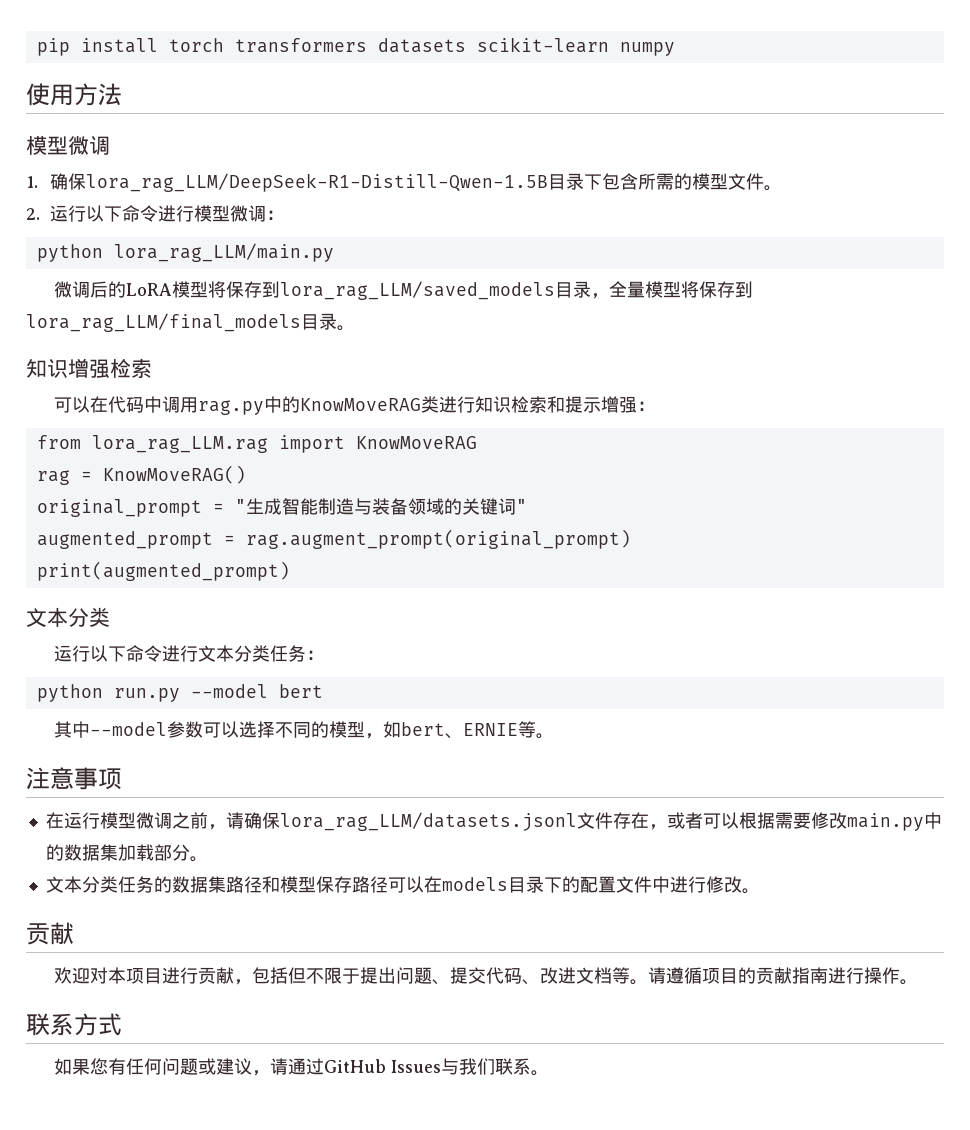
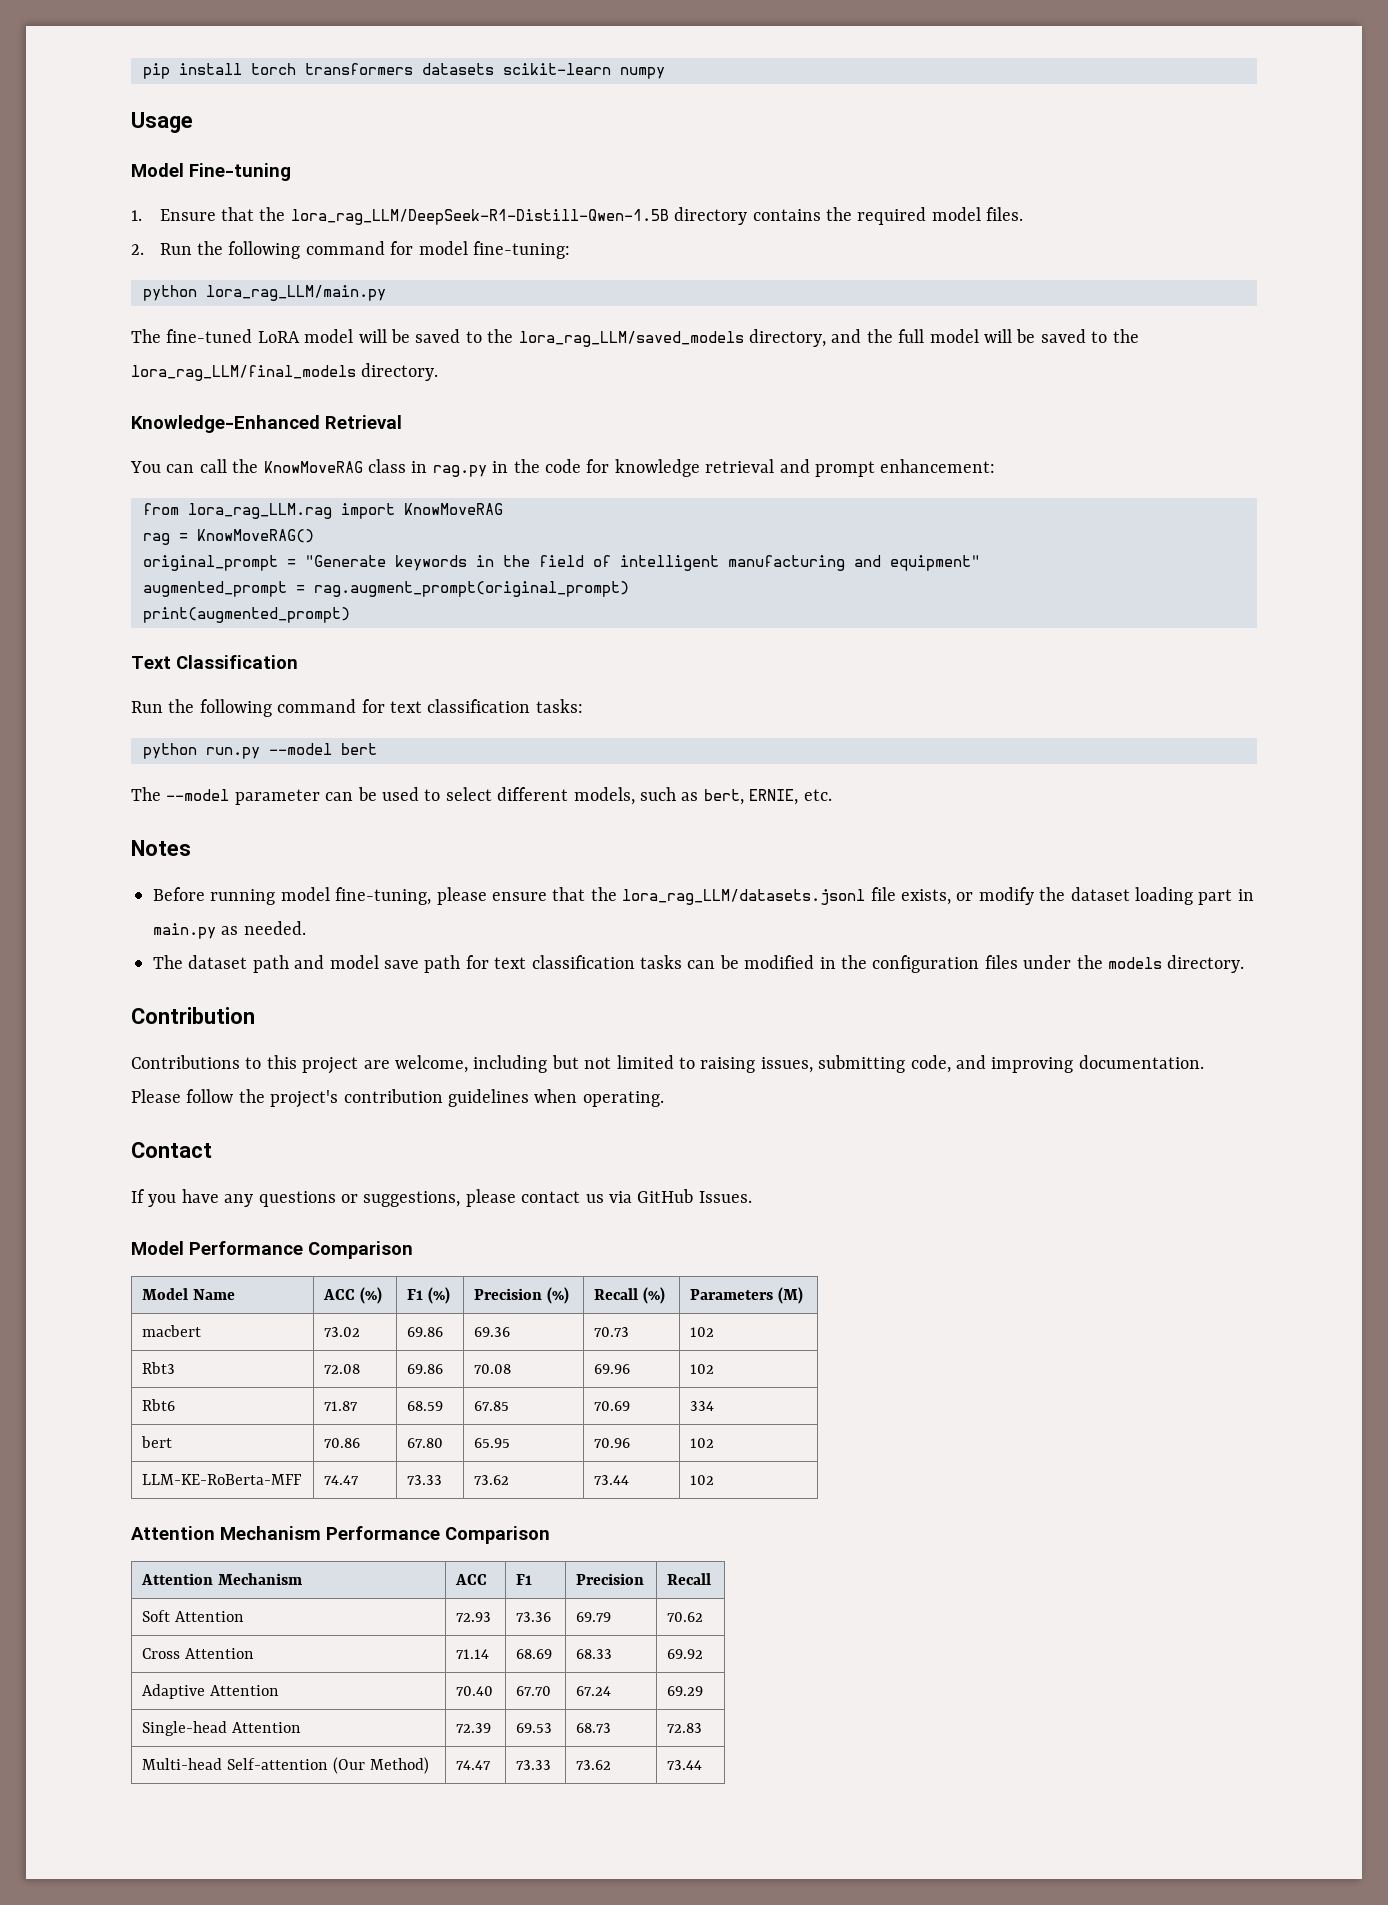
[26,83,122,106] [26,136,110,155] [26,173,782,192] [26,205,284,222] [36,243,334,262] [54,281,754,300] [26,313,355,332] [26,358,152,379] [54,396,656,415] 使用方法 // 模型微调 // 1.确保lora_rag_LLM/DeepSeek-R1-Distill-Qwen-1.5B目录下包含所需的模型文件。 // 2.运行以下命令进行模型微调： // python lora_rag_LLM/main.py // 微调后的LoRA模型将保存到lora_rag_LLM/saved_models目录，全量模型将保存到lora_rag_LLM/final_models目录。 // 知识增强检索 // 可以在代码中调用rag.py中的KnowMoveRAG类进行知识检索和提示增强： -> [131,112,193,133] [131,163,291,181] [131,207,1024,225] [131,241,571,259] [143,285,386,301] [131,329,1139,347] [131,363,439,381] [131,415,402,433] [130,459,996,477] Usage // Model Fine-tuning // 1. Ensure that the lora_rag_LLM/DeepSeek-R1-Distill-Qwen-1.5B directory contains the required model files. // 2. Run the following command for model fine-tuning: // python lora_rag_LLM/main.py // The fine-tuned LoRA model will be saved to the lora_rag_LLM/saved_models directory, and the full model will be saved to the lora_rag_LLM/final_models directory. // Knowledge-Enhanced Retrieval // You can call the KnowMoveRAG class in rag.py in the code for knowledge retrieval and prompt enhancement:
[234,498,527,515] [36,529,631,549] [36,561,290,581] [26,607,110,628] [54,645,325,662] [36,684,323,702] [54,721,555,739] [26,767,122,790] [45,812,942,831] [45,844,208,862] [45,876,760,894] [26,922,74,945] [54,967,919,985] [26,1013,122,1036] [54,1058,550,1076] "生成智能制造与装备领域的关键词" // augmented_prompt = rag.augment_prompt(original_prompt) // print(augmented_prompt) // 文本分类 // 运行以下命令进行文本分类任务： // python run.py --model bert // 其中--model参数可以选择不同的模型，如bert、ERNIE等。 // 注意事项 // 在运行模型微调之前，请确保lora_rag_LLM/datasets.jsonl文件存在，或者可以根据需要修改main.py中的数据集加载部分。 // 文本分类任务的数据集路径和模型保存路径可以在models目录下的配置文件中进行修改。 // 贡献 // 欢迎对本项目进行贡献，包括但不限于提出问题、提交代码、改进文档等。请遵循项目的贡献指南进行操作。 // 联系方式 // 如果您有任何问题或建议，请通过GitHub Issues与我们联系。 -> [305,555,980,571] [143,581,629,597] [143,607,350,623] [131,655,298,669] [131,699,583,717] [143,743,377,759] [131,787,832,805] [131,840,191,856] [153,887,1254,905] [153,921,306,939] [153,955,1245,973] [131,1007,255,1024] [131,1055,1204,1074] [131,1089,664,1108] [131,1142,212,1158] [131,1189,752,1207] [131,1241,413,1259] [142,1288,236,1300] [323,1287,383,1304] [407,1287,451,1304] [474,1287,570,1304] [594,1287,666,1304] [690,1287,804,1304] [142,1325,202,1337] [324,1327,361,1337] [407,1327,444,1337] [474,1327,511,1337] [594,1327,630,1337] [690,1327,715,1337] [142,1362,176,1374] [324,1364,361,1374] [407,1364,444,1374] [474,1364,512,1374] [594,1364,631,1374] [690,1364,715,1374] [142,1399,176,1411] [324,1401,359,1411] [407,1401,444,1411] [474,1401,510,1411] [594,1401,631,1411] [690,1401,715,1411] [141,1436,173,1448] [324,1438,361,1448] [407,1438,444,1448] [474,1438,511,1448] [594,1438,631,1448] [690,1438,715,1448] [142,1474,303,1485] [324,1475,360,1485] [407,1475,443,1485] [474,1475,510,1485] [594,1475,630,1485] [690,1475,715,1485] [131,1526,550,1544] [141,1573,303,1585] [455,1574,488,1585] [516,1574,533,1585] [576,1573,645,1585] [667,1573,712,1585] [142,1610,245,1622] [456,1612,492,1622] [516,1612,552,1622] [576,1612,612,1622] [667,1612,704,1622] [142,1648,255,1659] [456,1649,490,1659] [516,1649,553,1659] [576,1649,613,1659] [667,1649,704,1659] [142,1684,280,1699] [456,1686,494,1696] [516,1686,552,1696] [576,1686,612,1696] [667,1686,704,1696] [142,1721,302,1736] [456,1723,492,1733] [516,1723,553,1733] [576,1723,612,1733] [667,1723,703,1733] [142,1757,429,1774] [456,1760,492,1770] [516,1760,552,1770] [576,1760,612,1770] [667,1760,703,1770] "Generate keywords in the field of intelligent manufacturing and equipment" // augmented_prompt = rag.augment_prompt(original_prompt) // print(augmented_prompt) // Text Classification // Run the following command for text classification tasks: // python run.py --model bert // The --model parameter can be used to select different models, such as bert, ERNIE, etc. // Notes // Before running model fine-tuning, please ensure that the lora_rag_LLM/datasets.jsonl file exists, or modify the dataset loading part in main.py as needed. // The dataset path and model save path for text classification tasks can be modified in the configuration files under the models directory. // Contribution // Contributions to this project are welcome, including but not limited to raising issues, submitting code, and improving documentation. Please follow the project's contribution guidelines when operating. // Contact // If you have any questions or suggestions, please contact us via GitHub Issues. // Model Performance Comparison // Model Name | ACC (%) | F1 (%) | Precision (%) | Recall (%) | Parameters (M) // macbert | 73.02 | 69.86 | 69.36 | 70.73 | 102 // Rbt3 | 72.08 | 69.86 | 70.08 | 69.96 | 102 // Rbt6 | 71.87 | 68.59 | 67.85 | 70.69 | 334 // bert | 70.86 | 67.80 | 65.95 | 70.96 | 102 // LLM-KE-RoBerta-MFF | 74.47 | 73.33 | 73.62 | 73.44 | 102 // Attention Mechanism Performance Comparison // Attention Mechanism | ACC | F1 | Precision | Recall // Soft Attention | 72.93 | 73.36 | 69.79 | 70.62 // Cross Attention | 71.14 | 68.69 | 68.33 | 69.92 // Adaptive Attention | 70.40 | 67.70 | 67.24 | 69.29 // Single-head Attention | 72.39 | 69.53 | 68.73 | 72.83 // Multi-head Self-attention (Our Method) | 74.47 | 73.33 | 73.62 | 73.44

